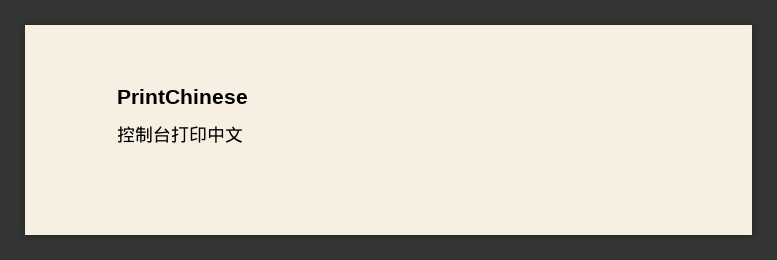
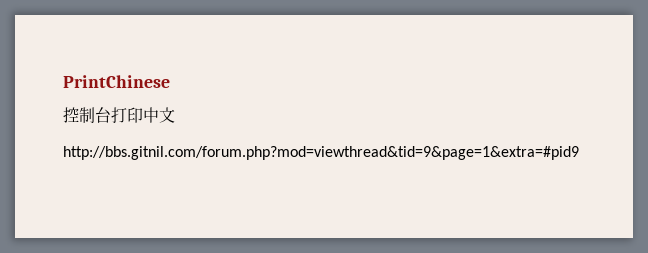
(243, 134) none -> [63,146,579,160] // http://bbs.gitnil.com/forum.php?mod=viewthread&tid=9&page=1&extra=#pid9

